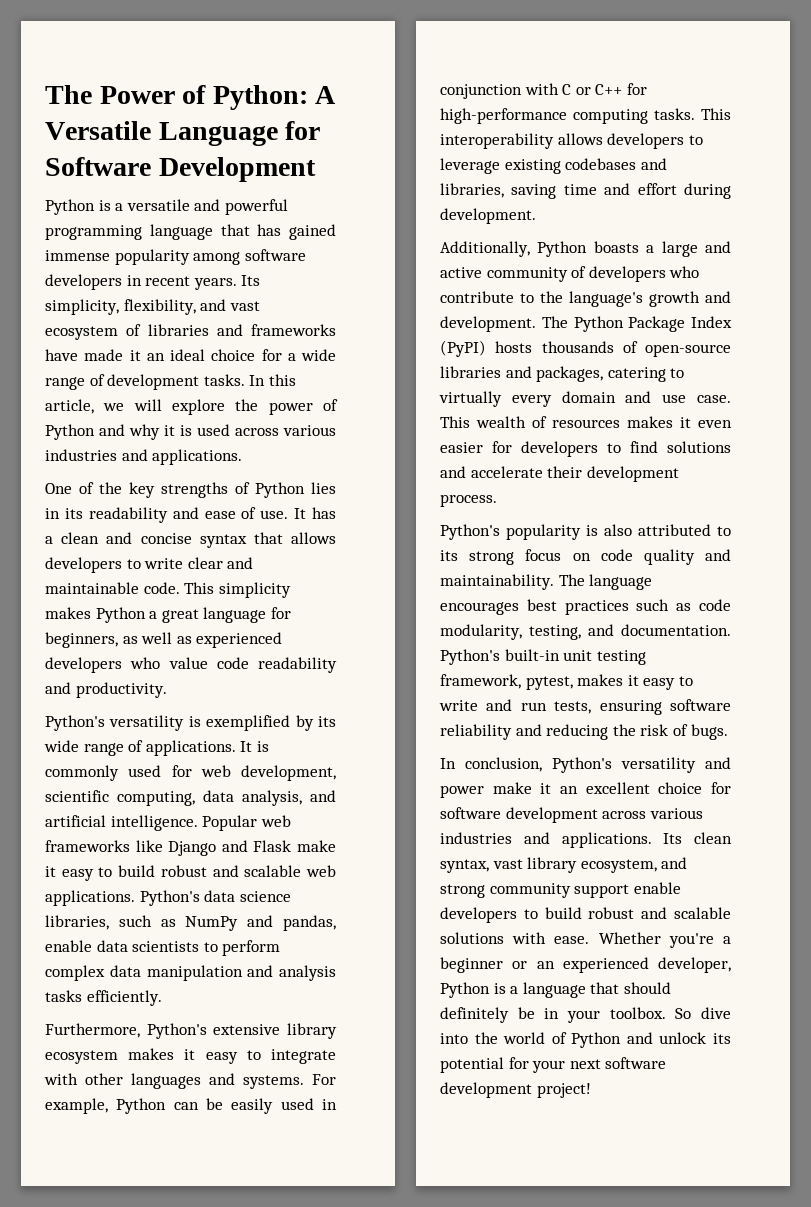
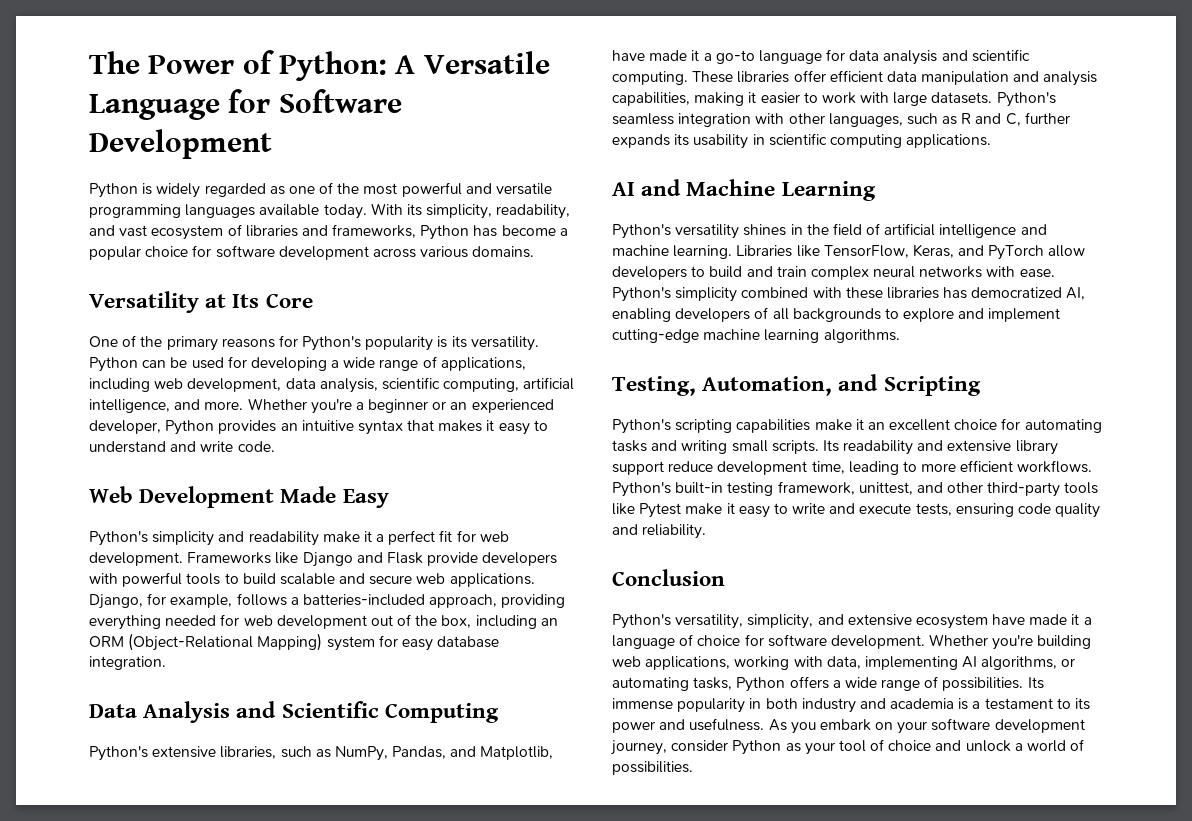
[115,199,288,215] [45,224,336,240] [45,249,306,265] [45,274,261,290] [45,299,196,315] a versatile and powerful programming language that has gained immense popularity among software developers in recent years. Its simplicity, flexibility, -> [156,182,553,198] [89,203,571,219] widely regarded as one of the most powerful and versatile programming languages available today. With its simplicity, readability,
[251,324,336,336] [45,349,336,361] [45,374,296,390] [45,399,338,415] [45,424,336,440] [45,449,243,465] [45,482,336,498] [45,507,336,523] [45,532,336,548] [45,557,254,573] [45,582,291,598] [45,607,291,623] [45,632,283,648] [45,657,337,673] [45,682,167,698] [45,715,336,731] [44,740,269,756] [45,765,336,781] [45,790,336,806] [45,815,291,831] [45,840,336,856] [45,865,337,881] [45,890,291,906] [45,915,336,931] [45,940,281,956] [45,965,336,981] [45,990,162,1006] [45,1023,338,1039] [45,1048,336,1064] [44,1073,336,1089] [45,1098,337,1114] [440,83,647,99] [440,108,731,124] [440,133,703,149] [440,158,667,174] [440,183,731,199] [440,208,536,224] [440,241,731,257] [440,266,700,282] [440,291,731,307] [440,316,732,332] [440,340,731,357] [440,366,685,382] [439,391,731,407] [440,416,732,428] [440,441,731,457] [440,466,679,482] [440,494,497,507] [440,524,731,540] [440,549,731,565] [440,574,653,590] [440,599,731,615] [440,624,731,640] [440,649,646,665] [440,674,693,690] [439,699,731,715] [440,724,728,740] [440,757,731,773] [440,782,650,798] frameworks have made it an ideal choice for a wide range of development tasks. In this article, we will explore the power of Python and why it is used across various industries and applications. // One of the key strengths of Python lies in its readability and ease of use. It has a clean and concise syntax that allows developers to write clear and maintainable code. This simplicity makes Python a great language for beginners, as well as experienced developers who value code readability and productivity. // Python's versatility is exemplified by its wide range of applications. It is commonly used for web development, scientific computing, data analysis, and artificial intelligence. Popular web frameworks like Django and Flask make it easy to build robust and scalable web applications. Python's data science libraries, such as NumPy and pandas, enable data scientists to perform complex data manipulation and analysis tasks efficiently. // Furthermore, Python's extensive library ecosystem makes it easy to integrate with other languages and systems. For example, Python can be easily used in conjunction with C or C++ for high-performance computing tasks. This interoperability allows developers to leverage existing codebases and libraries, saving time and effort during development. // Additionally, Python boasts a large and active community of developers who contribute to the language's growth and development. The Python Package Index (PyPI) hosts thousands of open-source libraries and packages, catering to virtually every domain and use case. This wealth of resources makes it even easier for developers to find solutions and accelerate their development process. // Python's popularity is also attributed to its strong focus on code quality and maintainability. The language encourages best practices such as code modularity, testing, and documentation. Python's built-in unit testing framework, pytest, makes it easy to write and run tests, ensuring software reliability and reducing the risk of bugs. // In conclusion, Python's versatility and power make it an excellent -> [332,224,568,240] [89,246,141,260] frameworks, Python has become a popular
[440,832,732,848] [440,857,688,873] [440,882,681,898] [440,907,731,923] [440,932,590,944] industries and applications. Its clean syntax, vast library ecosystem, and strong community support enable developers to build robust and scalable solutions with ease. -> [472,246,535,258] [89,291,313,313] [89,335,539,351] [89,356,526,372] [89,377,575,393] [89,399,244,413] domains. // Versatility at Its Core // One of the primary reasons for Python's popularity is its versatility. Python can be used for developing a wide range of applications, including web development, data analysis, scientific computing, artificial intelligence, and more.
[493,982,671,998] [440,1007,731,1023] [440,1032,731,1048] [440,1057,667,1073] [440,1082,591,1098] is a language that should definitely be in your toolbox. So dive into the world of Python and unlock its potential for your next software development project! -> [218,420,548,435] [89,441,275,453] [89,486,389,508] [89,530,509,546] [89,552,558,567] [89,572,535,587] [89,593,566,609] [89,614,558,630] [89,633,500,651] [89,656,166,670] [89,701,499,723] [89,746,554,761] [612,49,1030,65] [612,70,1098,86] [612,92,1056,107] [612,112,1070,127] [612,133,992,149] [612,179,876,201] [612,223,1047,239] [612,244,1086,260] [612,266,1055,280] [612,287,1086,302] [612,307,1061,322] [612,329,900,343] [612,374,981,396] [612,418,1102,434] [612,440,1058,455] [612,460,1093,475] [612,481,1099,497] [612,503,1101,518] [612,524,707,539] [612,569,725,586] [612,614,1092,629] [612,634,1092,650] [612,656,1076,670] [612,676,1044,692] [612,698,1091,713] [612,718,1085,734] [611,739,1085,755] [612,761,693,775] provides an intuitive syntax that makes it easy to understand and write code. // Web Development Made Easy // Python's simplicity and readability make it a perfect fit for web development. Frameworks like Django and Flask provide developers with powerful tools to build scalable and secure web applications. Django, for example, follows a batteries-included approach, providing everything needed for web development out of the box, including an ORM (Object-Relational Mapping) system for easy database integration. // Data Analysis and Scientific Computing // Python's extensive libraries, such as NumPy, Pandas, and Matplotlib, have made it a go-to language for data analysis and scientific computing. These libraries offer efficient data manipulation and analysis capabilities, making it easier to work with large datasets. Python's seamless integration with other languages, such as R and C, further expands its usability in scientific computing applications. // AI and Machine Learning // Python's versatility shines in the field of artificial intelligence and machine learning. Libraries like TensorFlow, Keras, and PyTorch allow developers to build and train complex neural networks with ease. Python's simplicity combined with these libraries has democratized AI, enabling developers of all backgrounds to explore and implement cutting-edge machine learning algorithms. // Testing, Automation, and Scripting // Python's scripting capabilities make it an excellent choice for automating tasks and writing small scripts. Its readability and extensive library support reduce development time, leading to more efficient workflows. Python's built-in testing framework, unittest, and other third-party tools like Pytest make it easy to write and execute tests, ensuring code quality and reliability. // Conclusion // Python's versatility, simplicity, and extensive ecosystem have made it a language of choice for software development. Whether you're building web applications, working with data, implementing AI algorithms, or automating tasks, Python offers a wide range of possibilities. Its immense popularity in both industry and academia is a testament to its power and usefulness. As you embark on your software development journey, consider Python as your tool of choice and unlock a world of possibilities.

